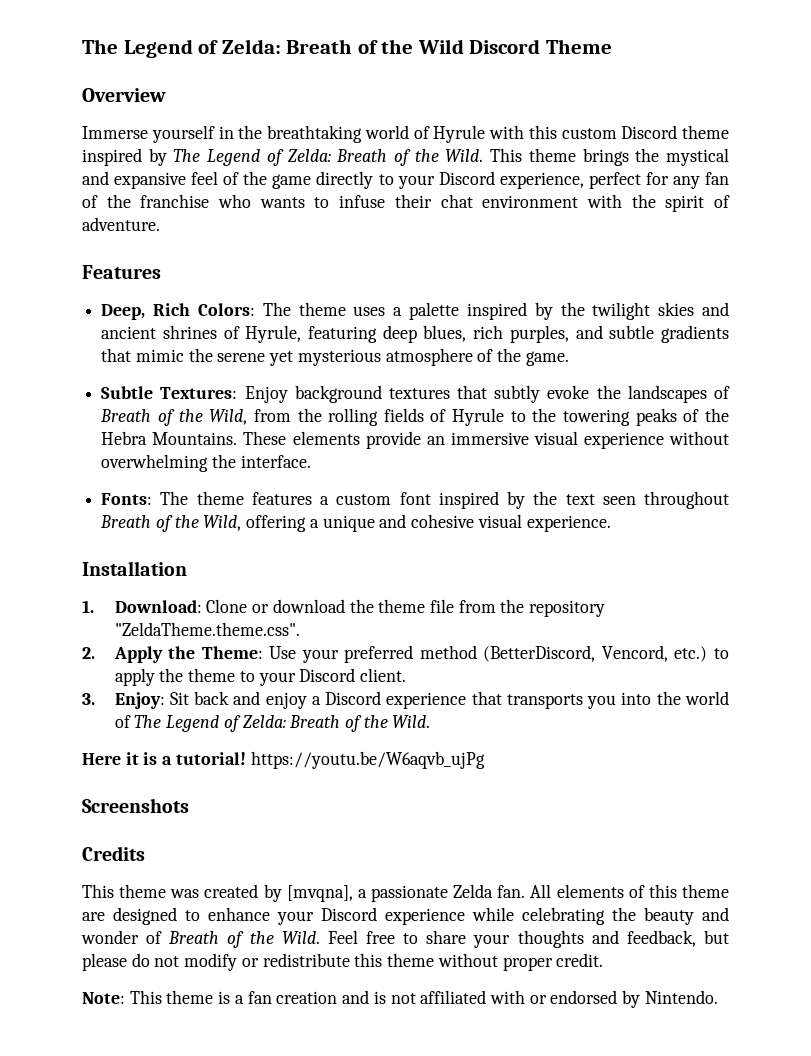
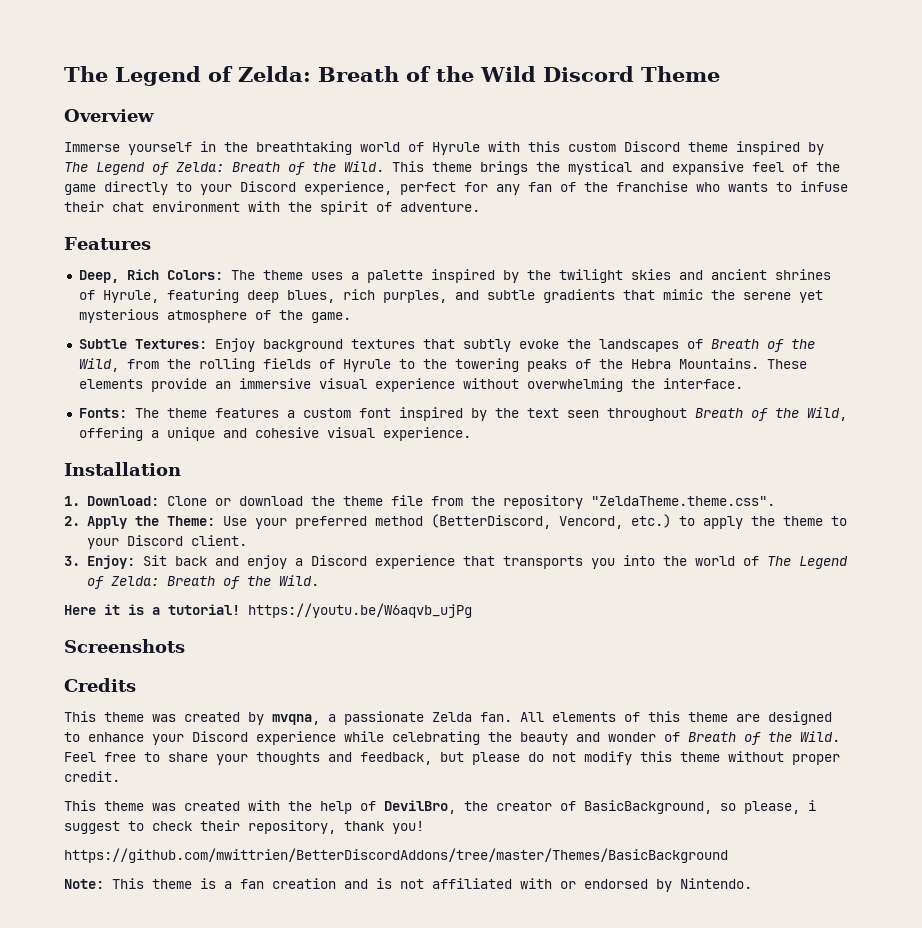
[286,885,353,902] [mvqna], -> [272,714,320,725] mvqna,
[241,953,350,967] or redistribute -> (632, 758) none
(604, 960) none -> [64,800,816,814] [64,820,424,834] [64,848,728,863] // This theme was created with the help of DevilBro, the creator of BasicBackground, so please, i suggest to check their repository, thank you! // https://github.com/mwittrien/BetterDiscordAddons/tree/master/Themes/BasicBackground

